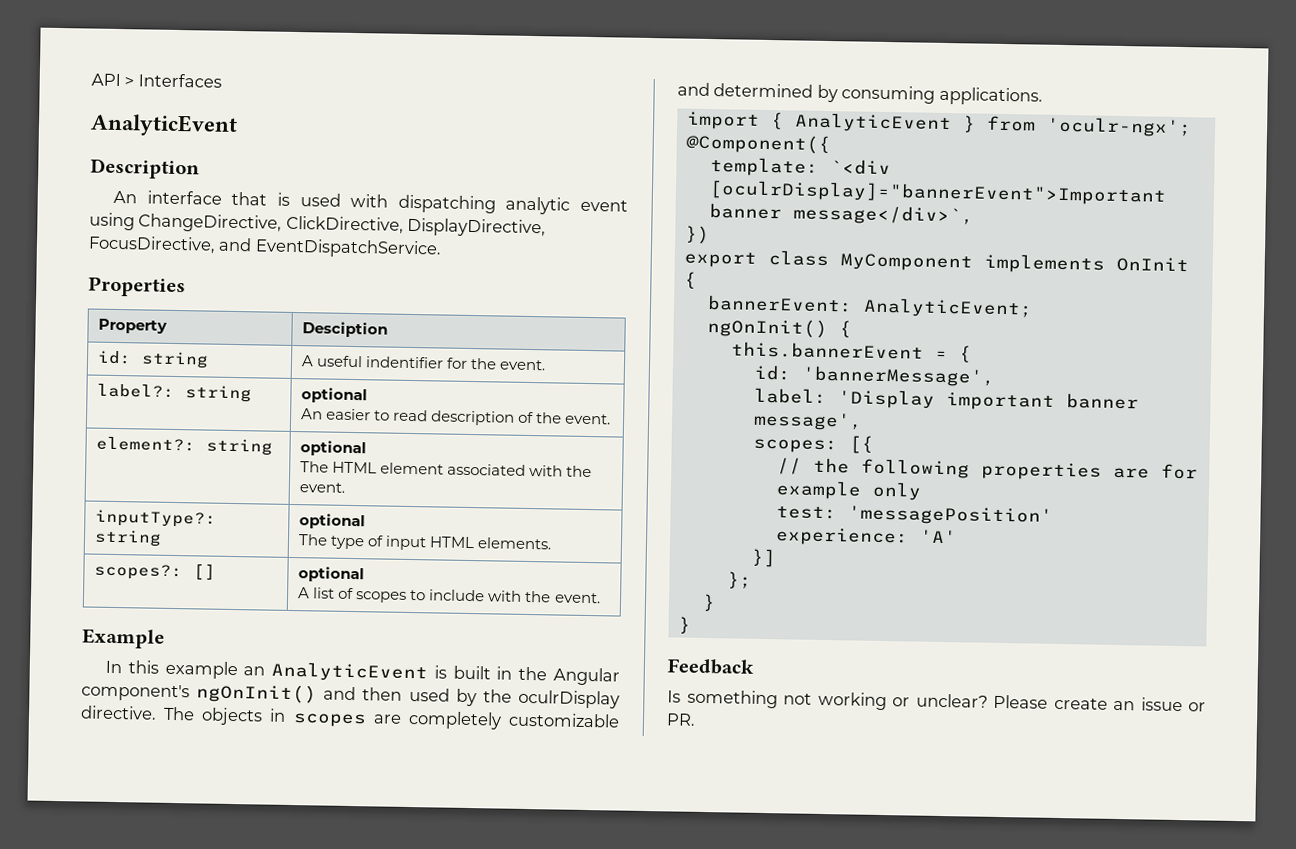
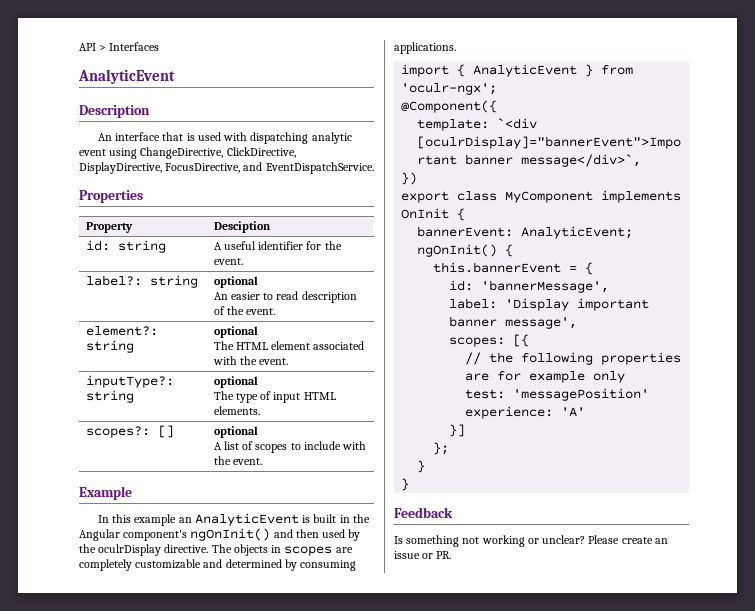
[365,356,445,369] indentifier -> [258,241,304,250] identifier

